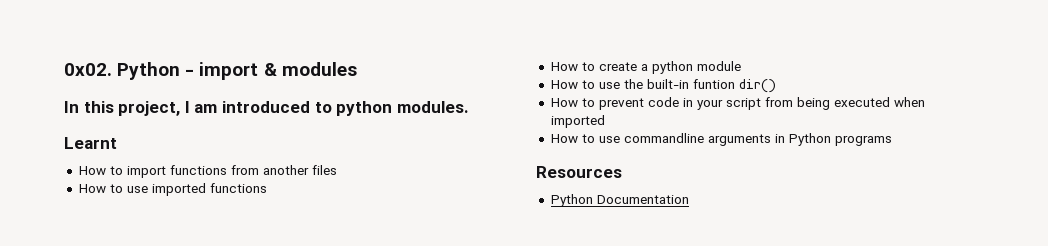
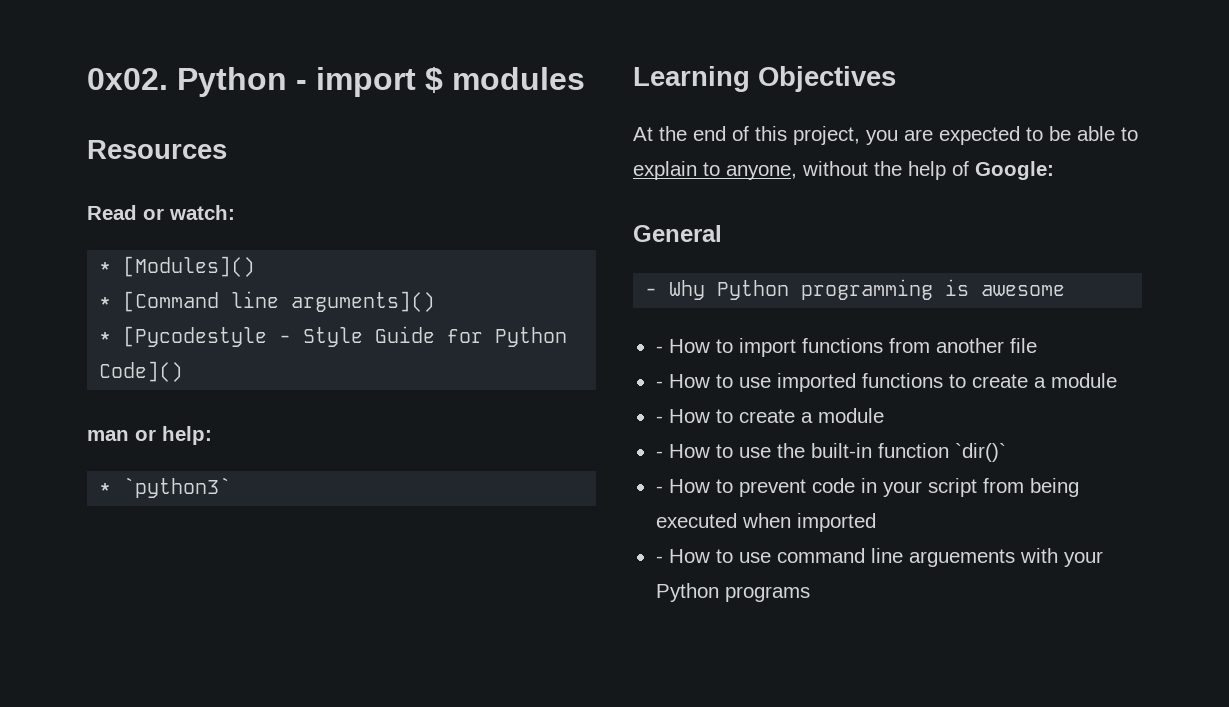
[263,63,277,76] & -> [425,67,443,93] $
[64,101,469,116] [64,137,117,149] In this project, I am introduced to python modules. // Learnt // -> [87,140,227,159] [87,205,235,220] [99,256,256,277] [99,291,436,312] [99,326,568,347] [99,361,184,382] [87,426,212,445] [99,477,232,498] [633,66,896,92] [633,126,1138,145] [633,161,1054,180] [633,225,722,242] [645,279,1066,300] [655,346,663,353] Resources // Read or watch: // * [Modules]() // * [Command line arguments]() // * [Pycodestyle - Style Guide for Python Code]() // man or help: // * `python3` // Learning Objectives // At the end of this project, you are expected to be able to explain to anyone, without the help of Google: // General // - Why Python programming is awesome // -
[311,165,337,175] files // -> [1009,338,1037,353] [655,381,663,388] file // -
(267, 188) // -> [948,373,1117,388] [655,416,663,423] to create a module // -
[651,61,741,74] python module // -> [817,408,884,423] [655,451,663,458] module // -
[692,79,776,93] funtion dir() // -> [877,443,1006,462] [655,486,663,493] function `dir()` // -
[550,133,785,146] How to use commandline arguments in -> [655,548,1103,567] - How to use command line arguements with your
[536,166,622,178] [550,194,689,207] // Resources // Python Documentation -> (810, 594) none

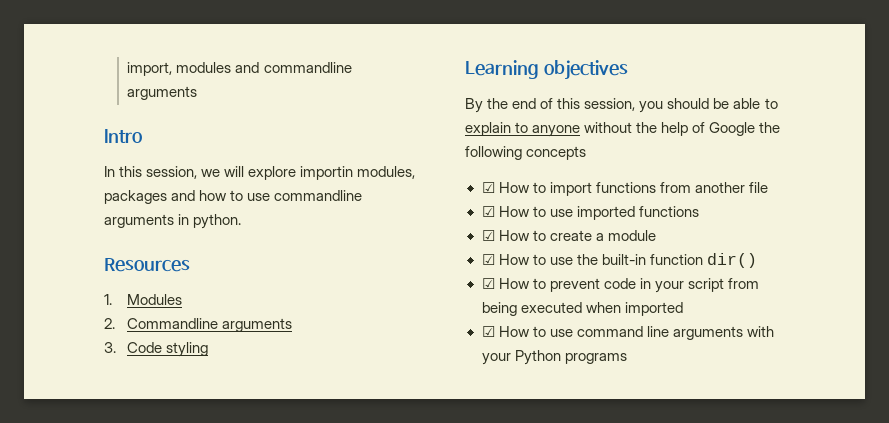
[87,67,585,97] [87,140,227,159] [87,205,235,220] [99,256,256,277] [99,291,436,312] [99,326,568,347] [99,361,184,382] [87,426,212,445] [99,477,232,498] 0x02. Python - import $ modules // Resources // Read or watch: // * [Modules]() // * [Command line arguments]() // * [Pycodestyle - Style Guide for Python Code]() // man or help: // * `python3` -> [127,62,352,76] [127,86,198,100] [104,129,142,143] [104,166,416,180] [104,190,363,204] [104,214,242,229] [104,258,190,272] [104,294,183,305] [104,318,293,332] [104,342,209,357] import, modules and commandline arguments // Intro // In this session, we will explore importin modules, packages and how to use commandline arguments in python. // Resources // 1. Modules // 2. Commandline arguments // 3. Code styling
[758,66,896,92] [633,127,653,141] Objectives // At -> [543,60,628,80] [465,98,483,113] objectives // By
[793,126,1043,145] project, you are expected to -> [584,98,710,113] session, you should
[726,165,797,180] anyone, -> [532,125,581,137] anyone
[975,161,1054,180] [633,225,722,242] [645,279,1066,300] [655,346,663,353] Google: // General // - Why Python programming is awesome // - -> [709,122,781,136] [465,146,587,160] [481,182,495,193] Google the following concepts // ☑
[655,381,663,388] - -> [481,206,495,217] ☑
[948,373,1117,388] [655,416,663,423] to create a module // - -> [481,230,495,241] // ☑
[655,451,663,458] - -> [481,254,495,265] ☑
[954,443,1006,462] [655,486,663,493] `dir()` // - -> [706,253,757,268] [481,278,495,289] dir() // ☑
[655,556,663,563] - -> [481,326,495,337] ☑
[908,549,1015,567] arguements -> [672,326,743,340] arguments

